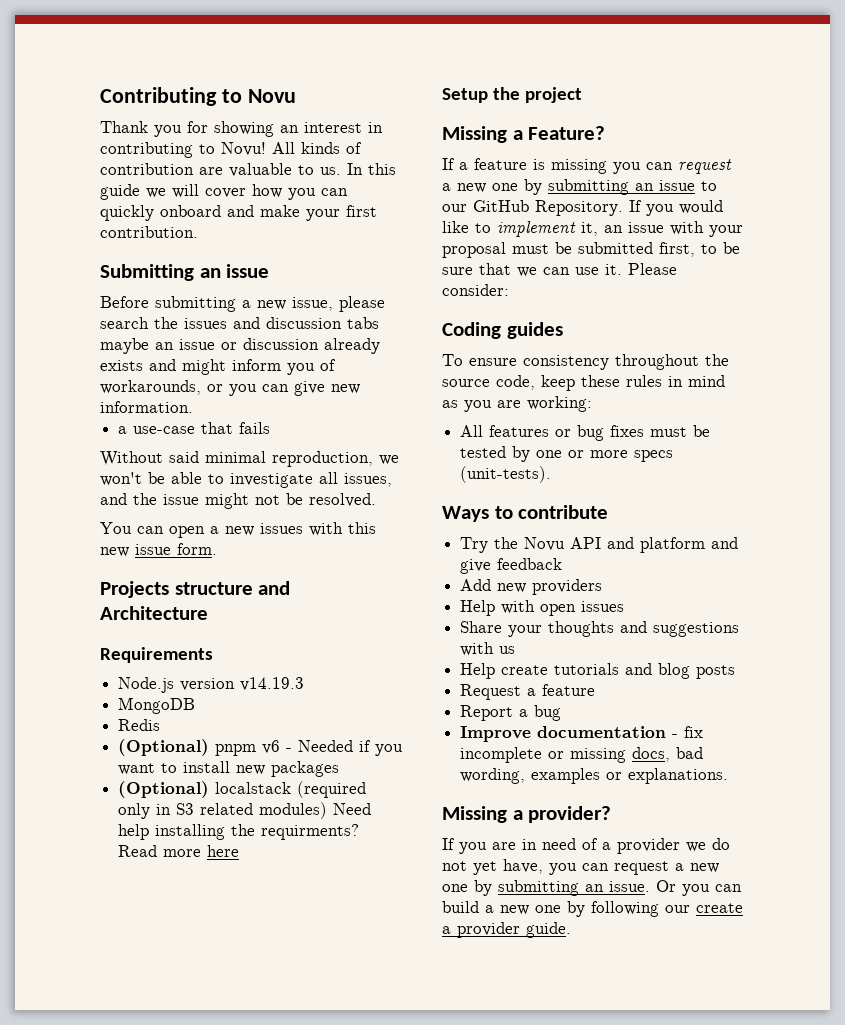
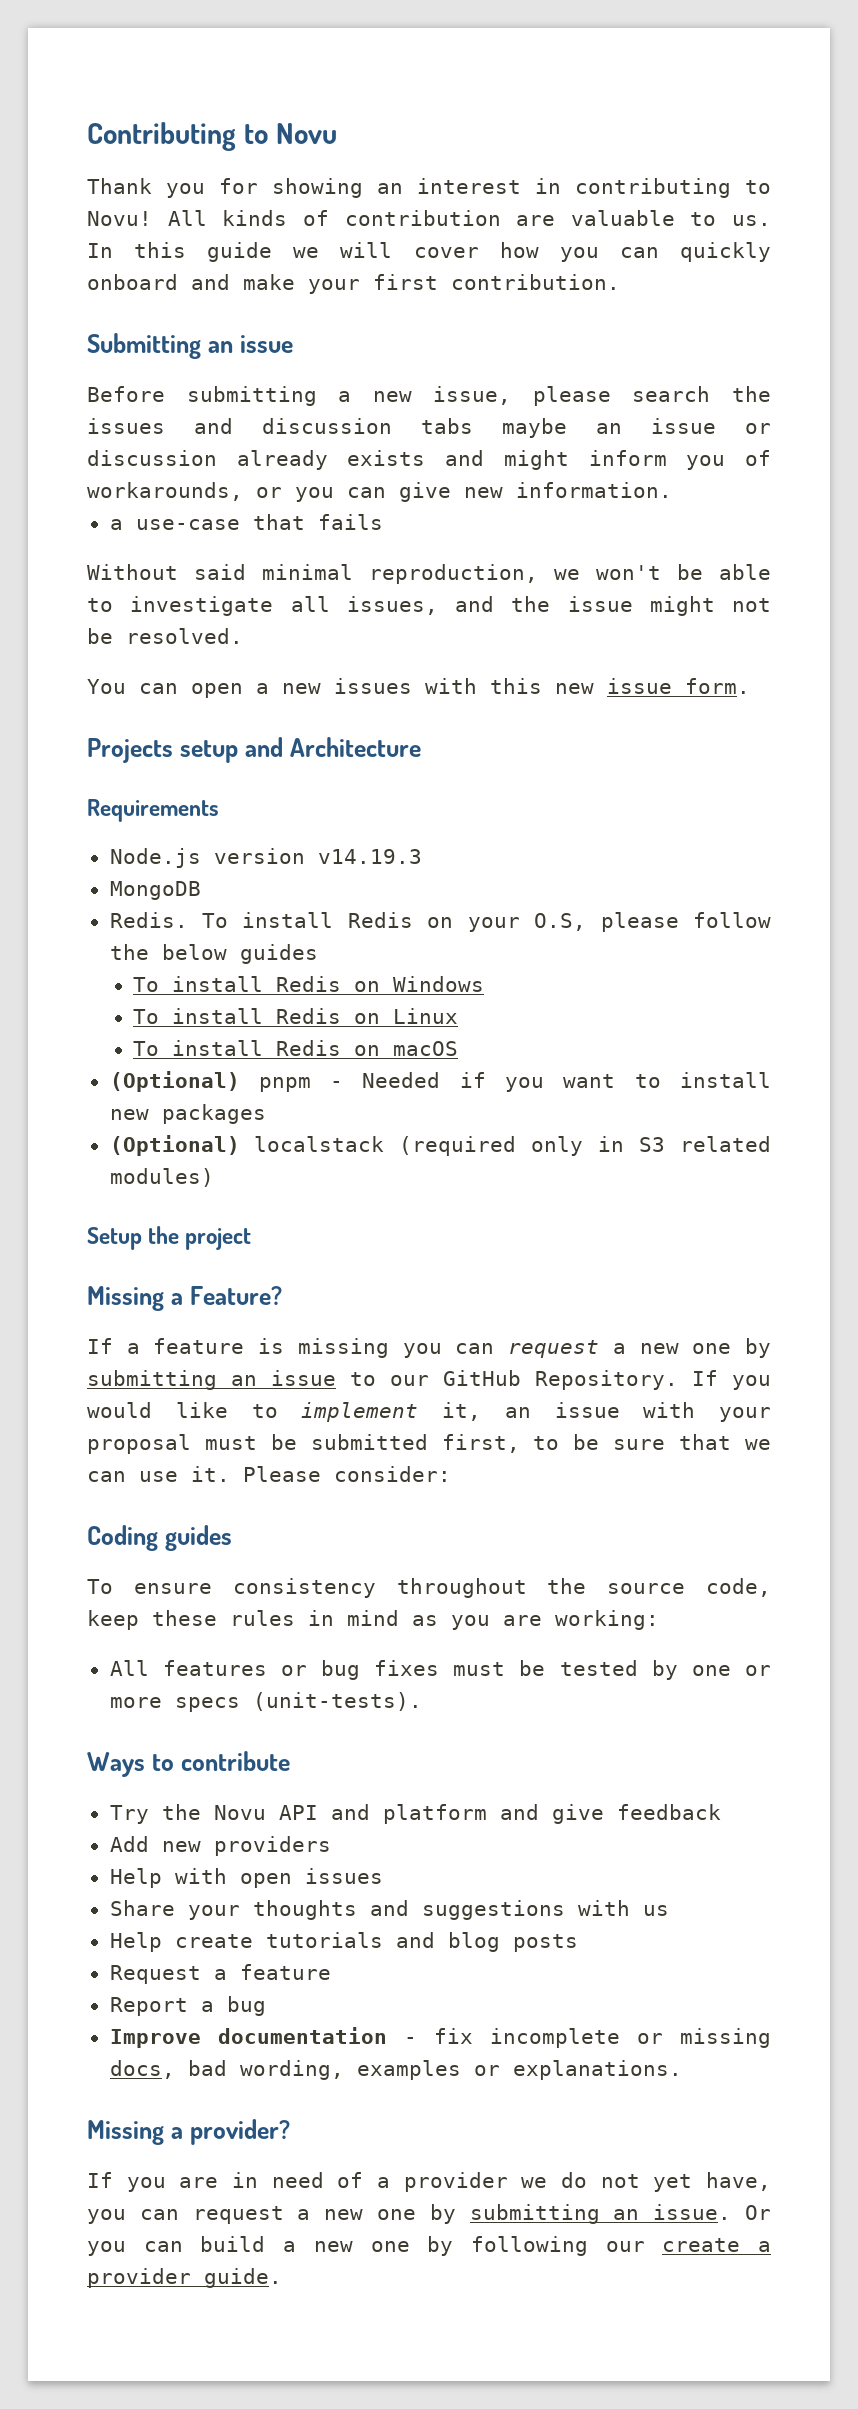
[174,582,253,595] structure -> [179,740,238,763] setup
[118,719,161,731] Redis -> [109,912,771,932] [109,944,318,964] [133,976,485,992] [133,1008,459,1024] [133,1040,459,1056] Redis. To install Redis on your O.S, please follow the below guides // To install Redis on Windows // To install Redis on Linux // To install Redis on macOS
[262,740,281,754] v6 -> (311, 1084) none
[333,803,372,815] [118,824,360,840] [118,845,240,857] Need help installing the requirments? Read more here -> (214, 1177) none

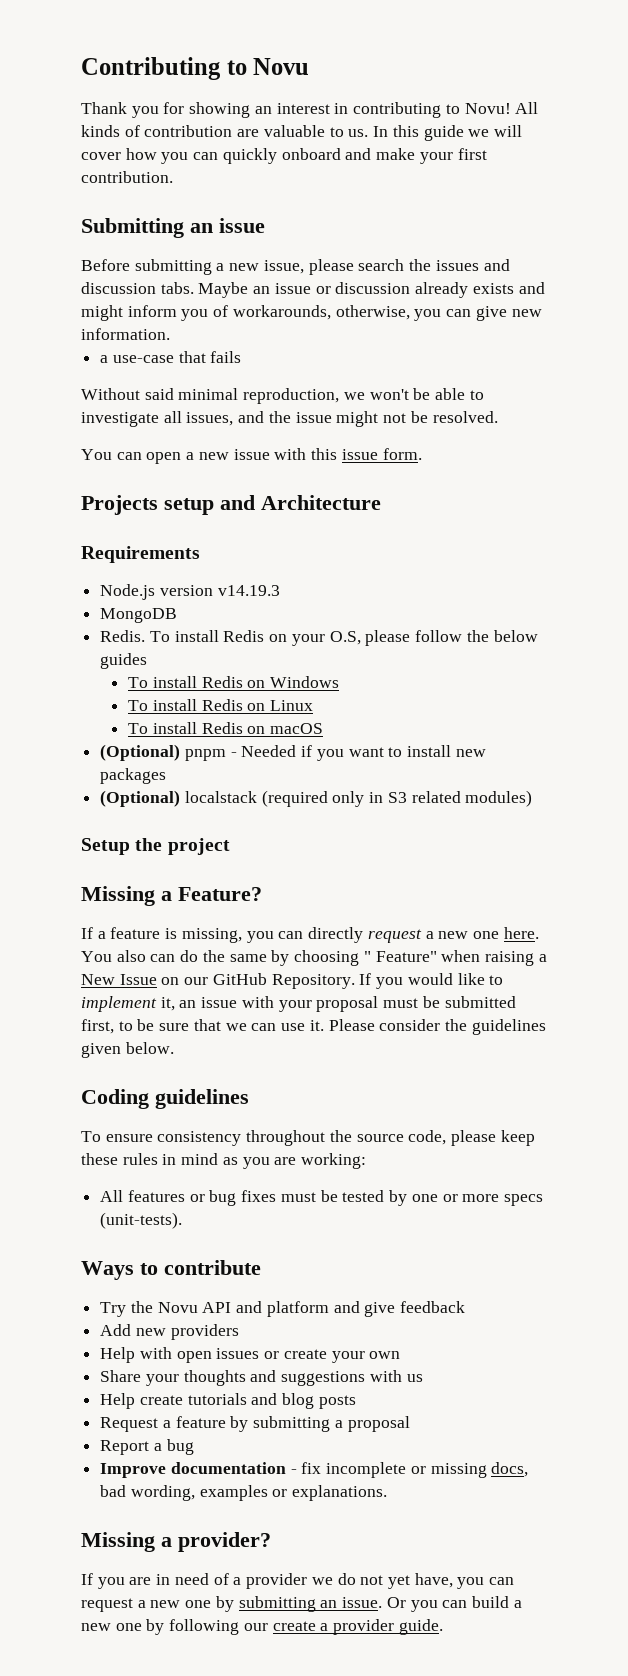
[421,418,567,438] tabs maybe -> [160,282,249,298] tabs. Maybe
[256,487,282,498] or -> [335,305,410,320] otherwise,
[334,678,412,694] issues -> [233,449,270,460] issue
[555,683,594,694] new -> (338, 454) none
[297,1338,772,1358] [87,1370,376,1390] missing you can request a new one by submitting an issue to -> [181,927,539,943] [81,950,547,966] [81,974,180,985] missing, you can directly request a new one here. You also can do the same by choosing " Feature" when raising a New Issue on
[334,1466,451,1482] consider: -> [379,1019,546,1035] [81,1042,174,1058] consider the guidelines given below.
[164,1525,232,1551] guides -> [155,1089,249,1109] guidelines
(771, 1587) none -> [451,1130,497,1146] please
(383, 1876) none -> [264,1349,401,1363] or create your own
(331, 1972) none -> [230,1416,410,1432] by submitting a proposal

